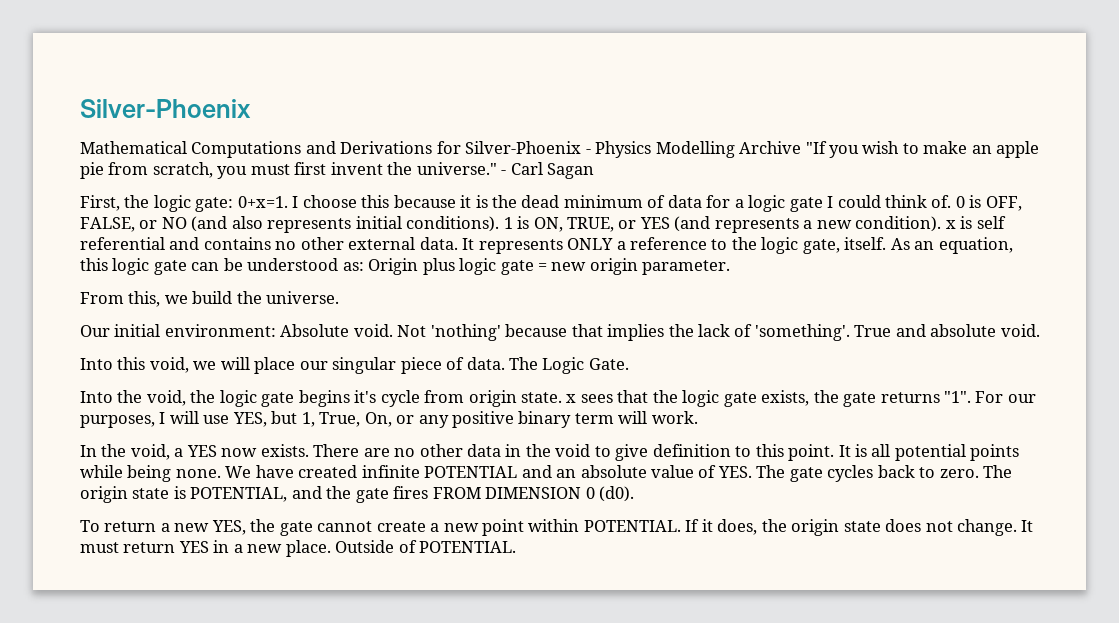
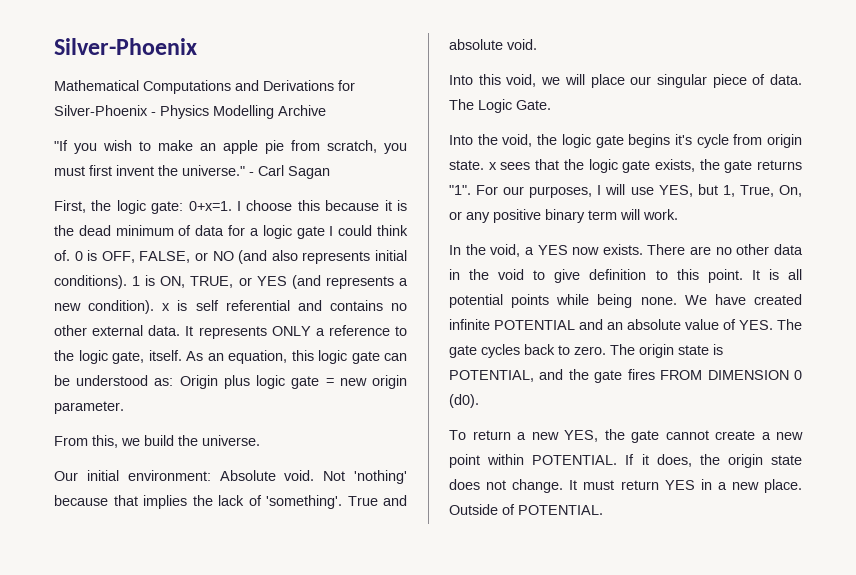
(802, 147) none -> (326, 110) //

